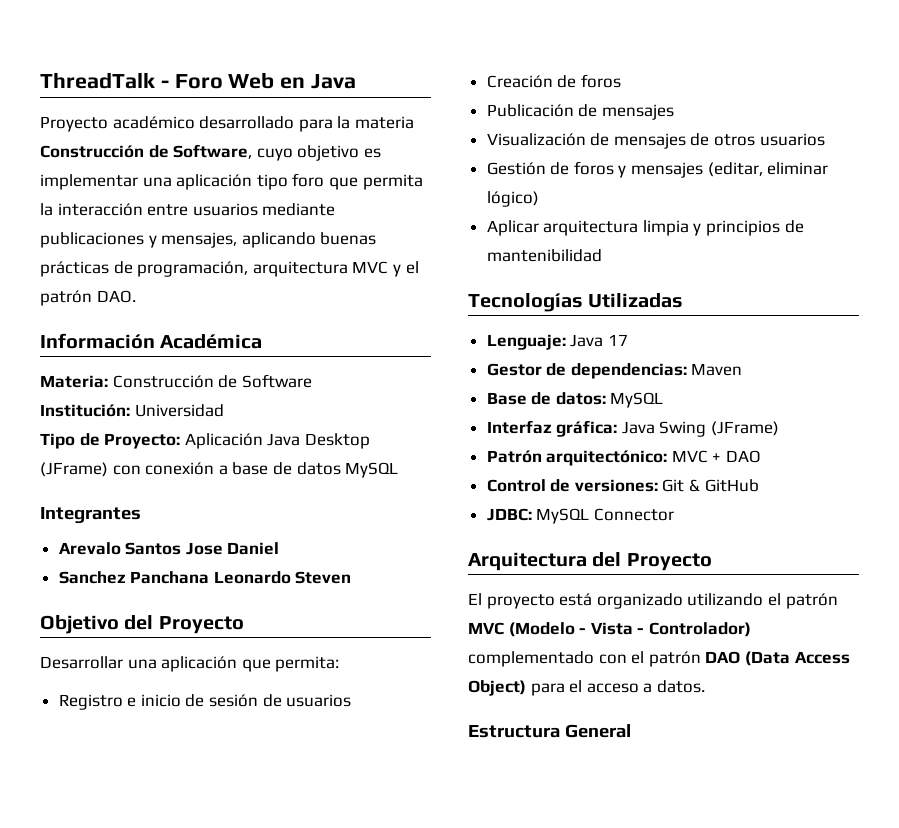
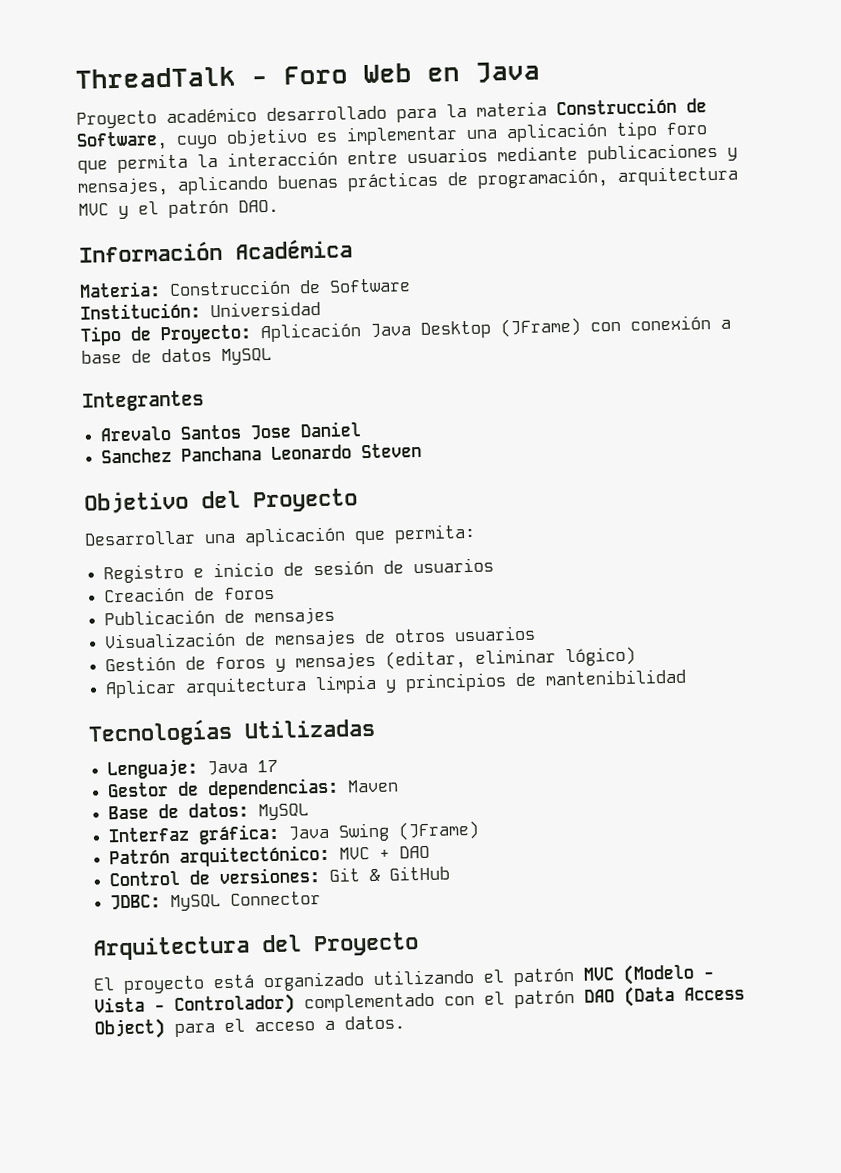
[468,724,631,738] // Estructura General -> (405, 1022) none

